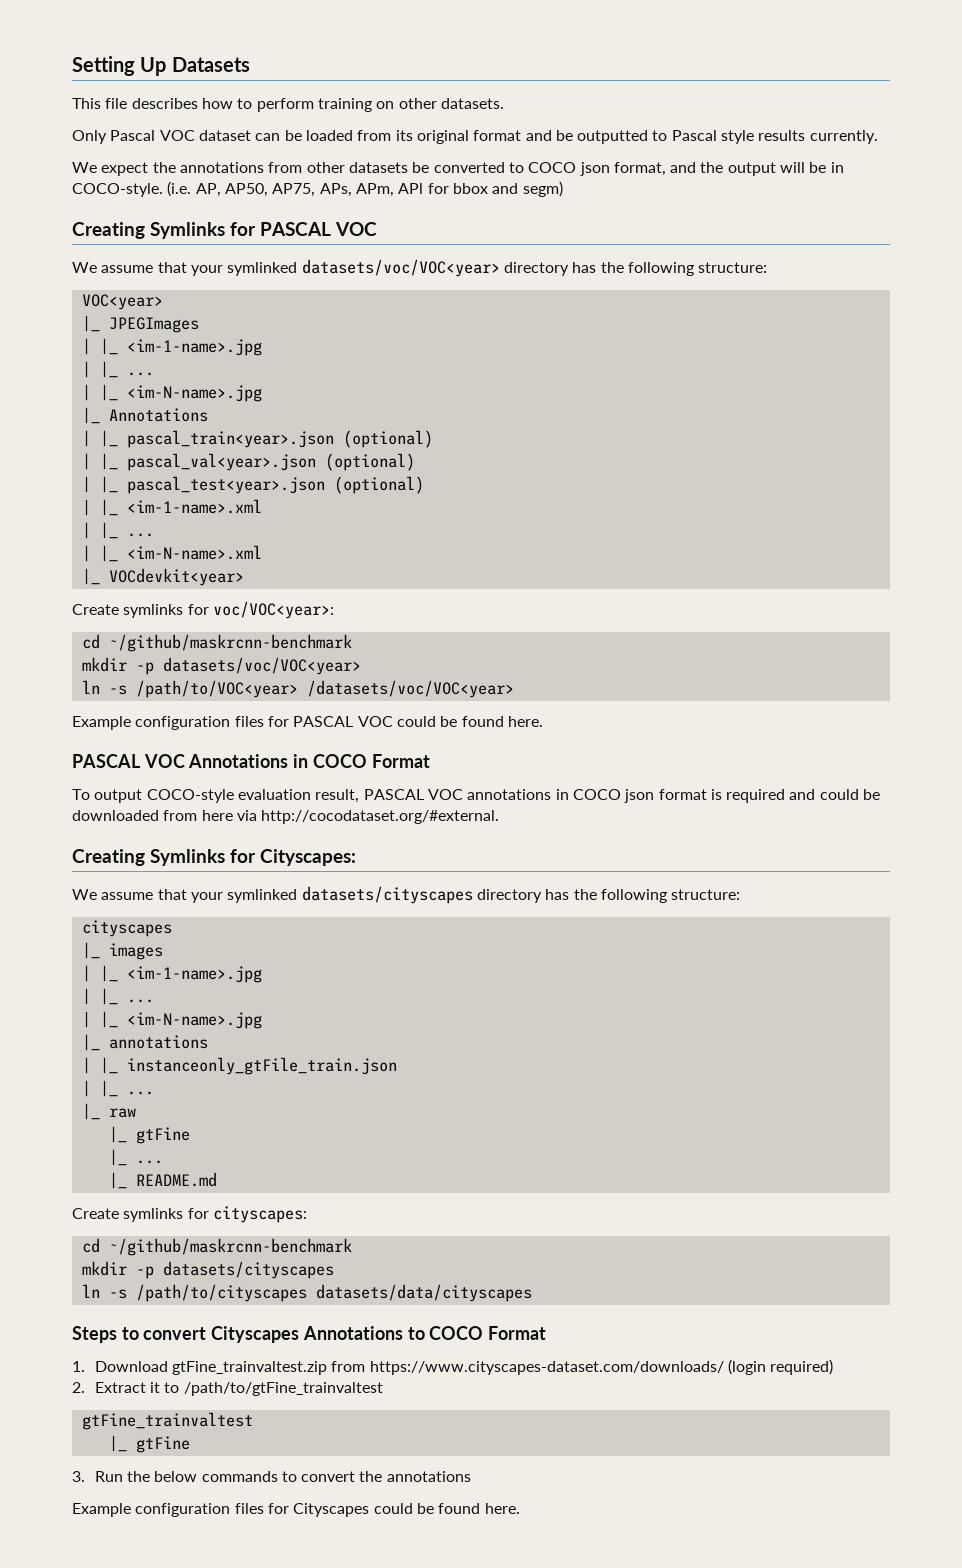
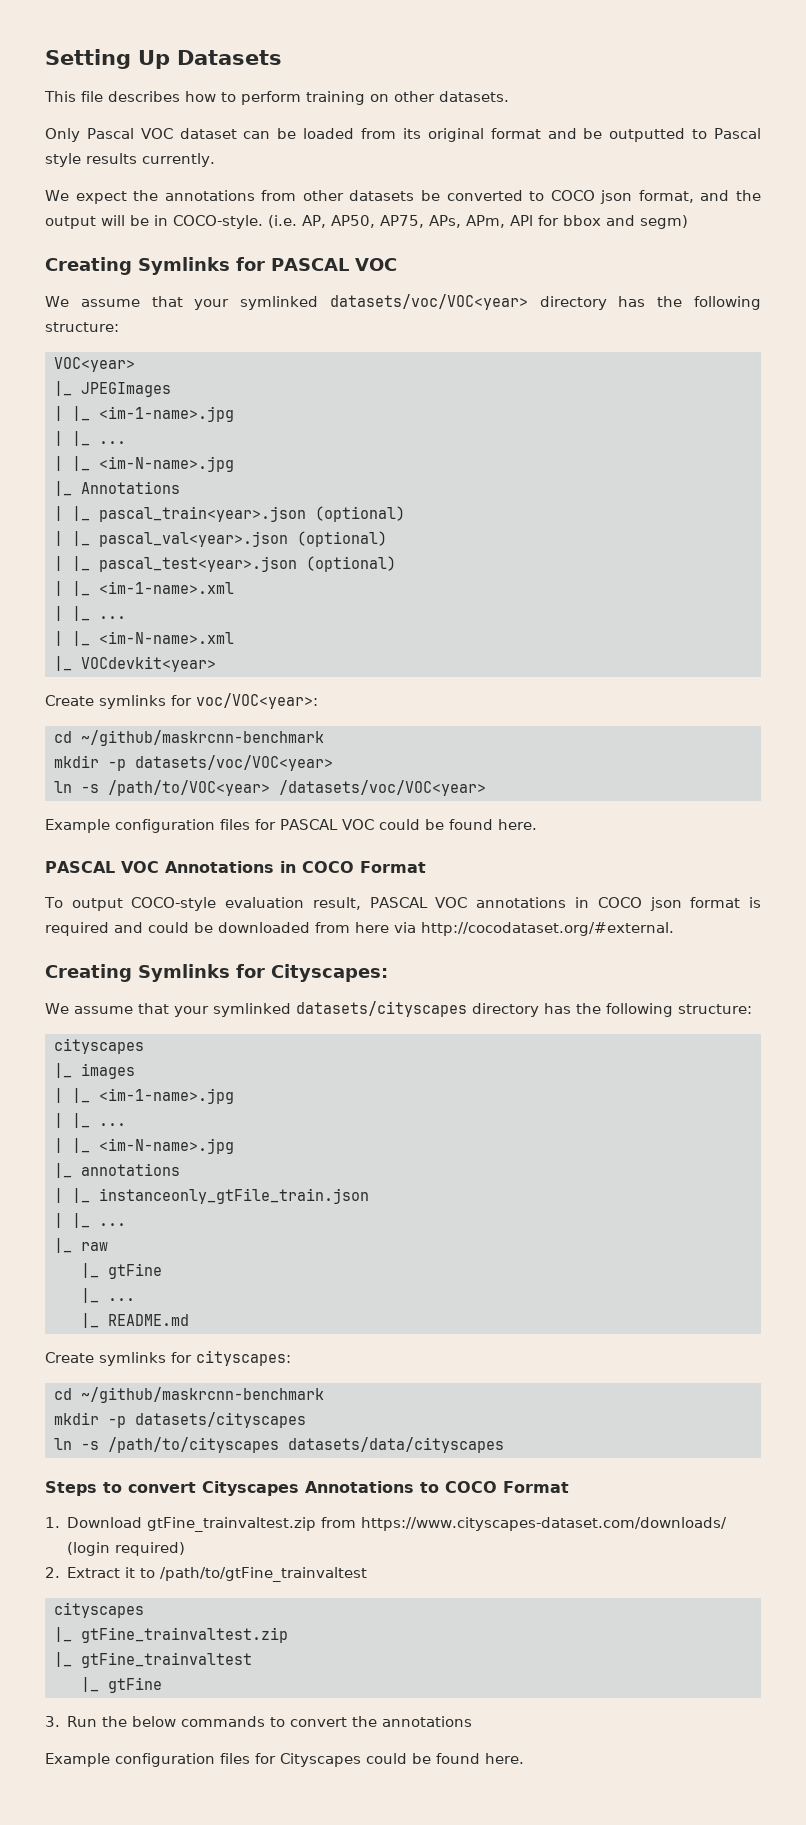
(383, 1389) none -> [53,1602,144,1618] [53,1627,288,1643] [53,1652,72,1667] cityscapes // |_ gtFine_trainvaltest.zip // |_

